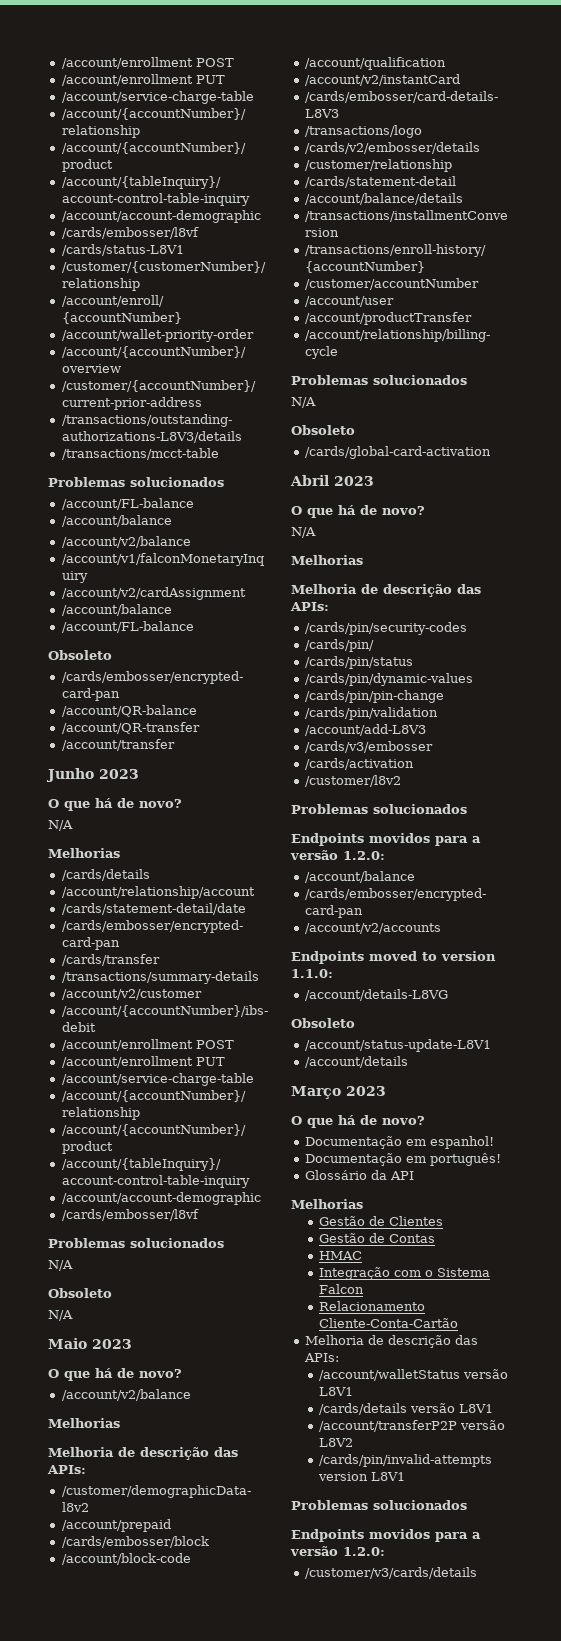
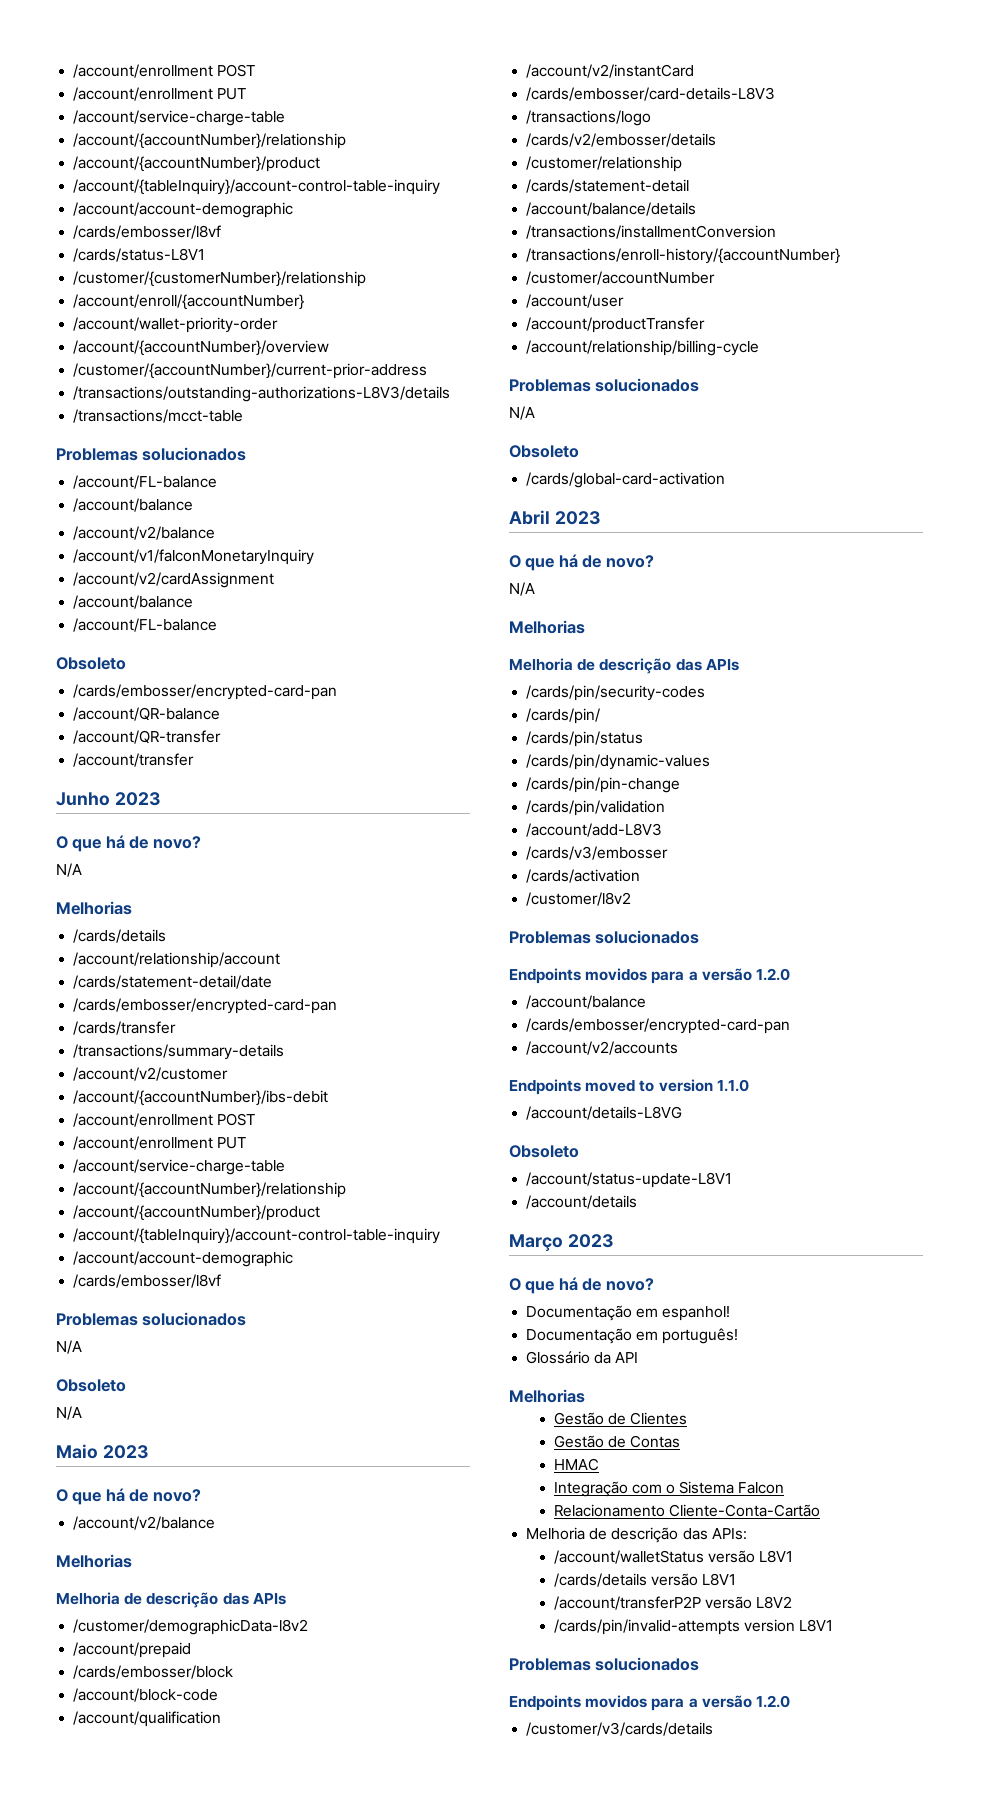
[47,1465,86,1474] APIs: -> [252,1593,286,1605] APIs
[290,602,329,611] APIs: -> [705,659,739,671] APIs
[343,851,385,860] 1.2.0: -> [755,968,790,981] 1.2.0
[291,969,333,978] 1.1.0: -> [716,1079,749,1092] 1.1.0
[343,1547,385,1556] 1.2.0: -> [755,1695,790,1708] 1.2.0

